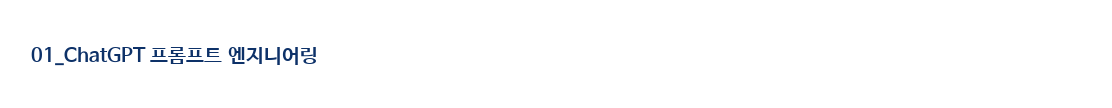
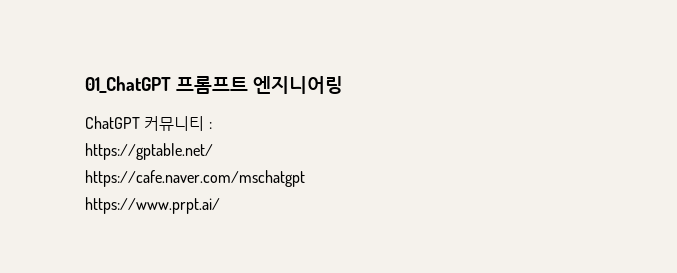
(318, 56) none -> [85,116,212,131] [85,143,213,160] [85,170,305,187] [85,197,220,214] // ChatGPT 커뮤니티 : // https://gptable.net/ // https://cafe.naver.com/mschatgpt // https://www.prpt.ai/

